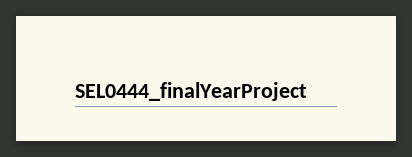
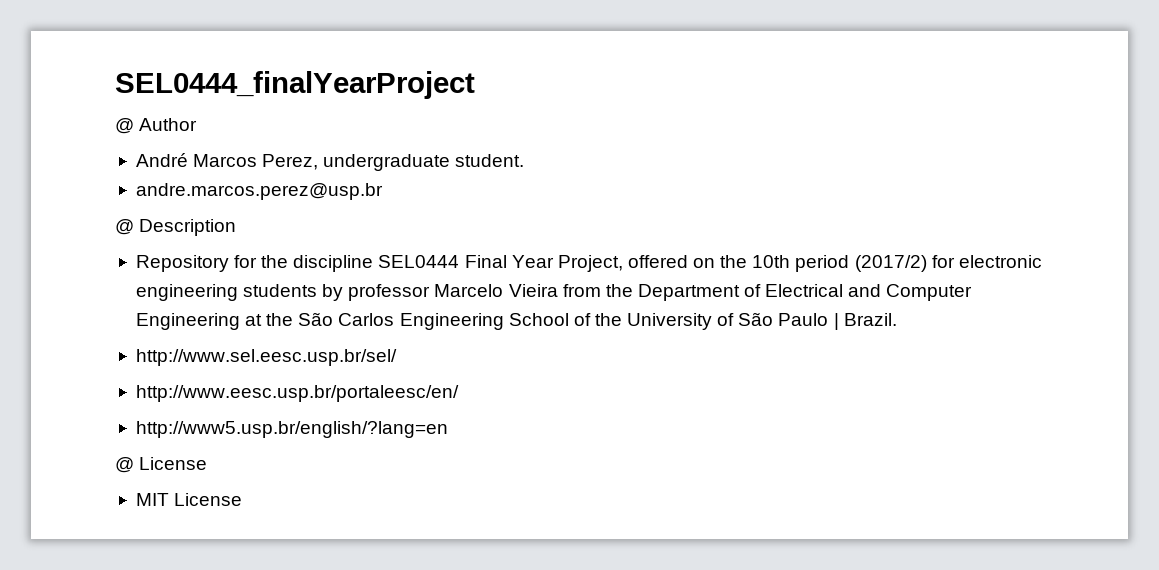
(307, 91) none -> [115,118,198,134] [135,153,525,171] [135,183,383,200] [115,219,237,236] [135,255,1042,272] [135,284,973,301] [135,312,897,330] [135,349,397,366] [135,385,459,402] [135,421,448,438] [115,457,208,473] [135,493,243,506] // @ Author // André Marcos Perez, undergraduate student. // andre.marcos.perez@usp.br // @ Description // Repository for the discipline SEL0444 Final Year Project, offered on the 10th period (2017/2) for electronic engineering students by professor Marcelo Vieira from the Department of Electrical and Computer Engineering at the São Carlos Engineering School of the University of São Paulo | Brazil. // http://www.sel.eesc.usp.br/sel/ // http://www.eesc.usp.br/portaleesc/en/ // http://www5.usp.br/english/?lang=en // @ License // MIT License

